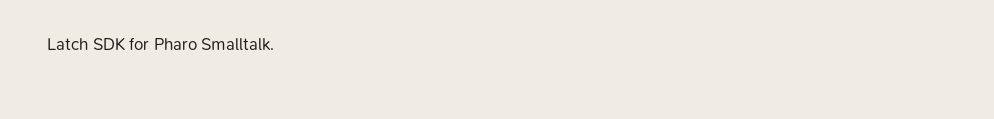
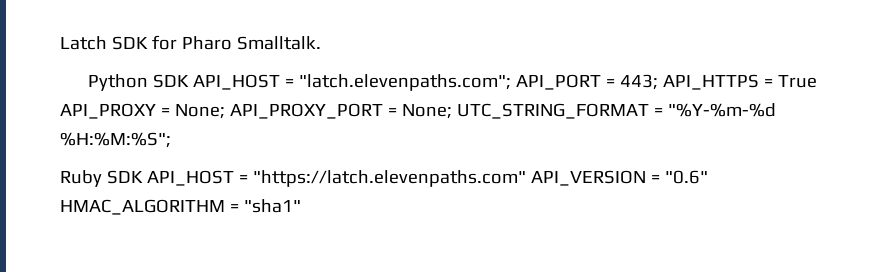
(275, 44) none -> [87,74,817,91] [60,103,776,119] [60,132,171,148] [60,170,708,187] [60,199,301,215] // Python SDK API_HOST = "latch.elevenpaths.com"; API_PORT = 443; API_HTTPS = True API_PROXY = None; API_PROXY_PORT = None; UTC_STRING_FORMAT = "%Y-%m-%d %H:%M:%S"; // Ruby SDK API_HOST = "https://latch.elevenpaths.com" API_VERSION = "0.6" HMAC_ALGORITHM = "sha1"

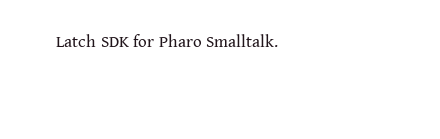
[87,74,817,91] [60,103,776,119] [60,132,171,148] [60,170,708,187] [60,199,301,215] // Python SDK API_HOST = "latch.elevenpaths.com"; API_PORT = 443; API_HTTPS = True API_PROXY = None; API_PROXY_PORT = None; UTC_STRING_FORMAT = "%Y-%m-%d %H:%M:%S"; // Ruby SDK API_HOST = "https://latch.elevenpaths.com" API_VERSION = "0.6" HMAC_ALGORITHM = "sha1" -> (279, 40) none

